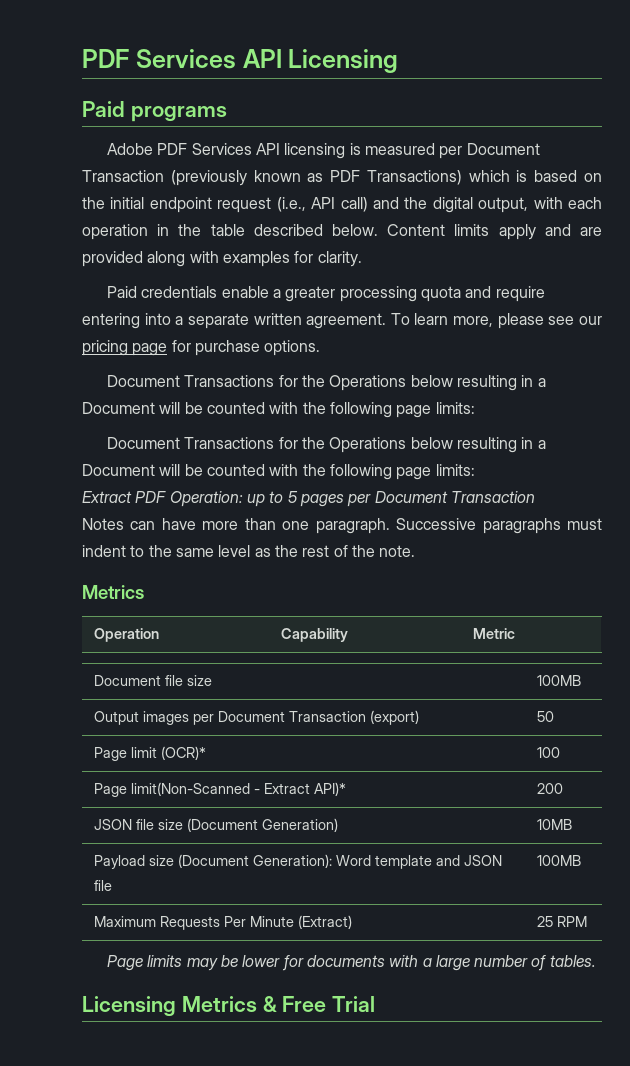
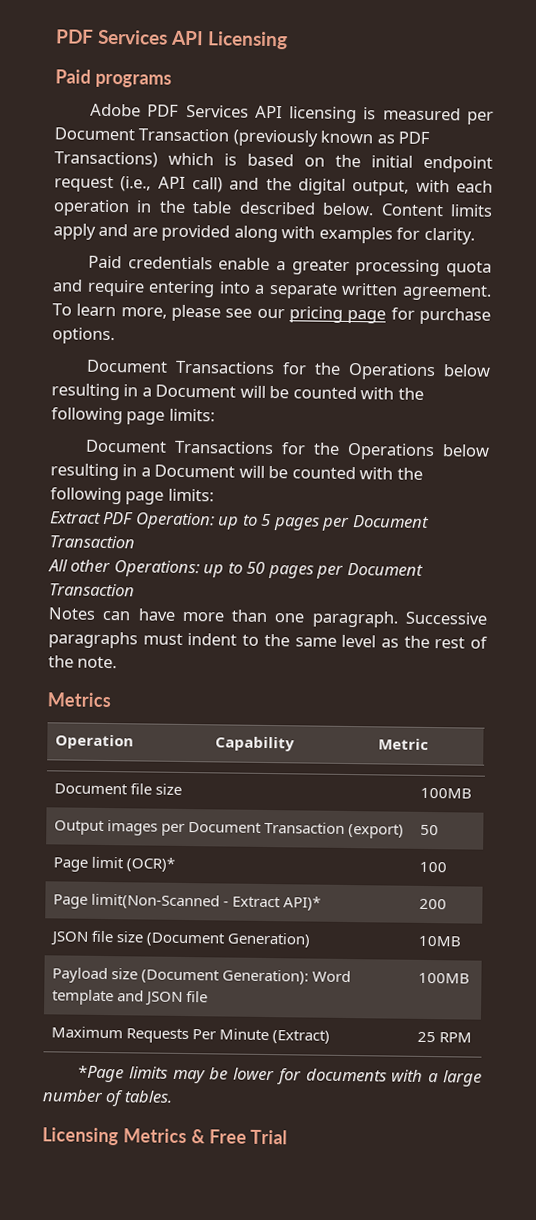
(535, 497) none -> [48,559,423,579] [49,583,135,597] // All other Operations: up to 50 pages per Document Transaction
[106,955,143,971] Page -> [78,1065,125,1083] *Page

